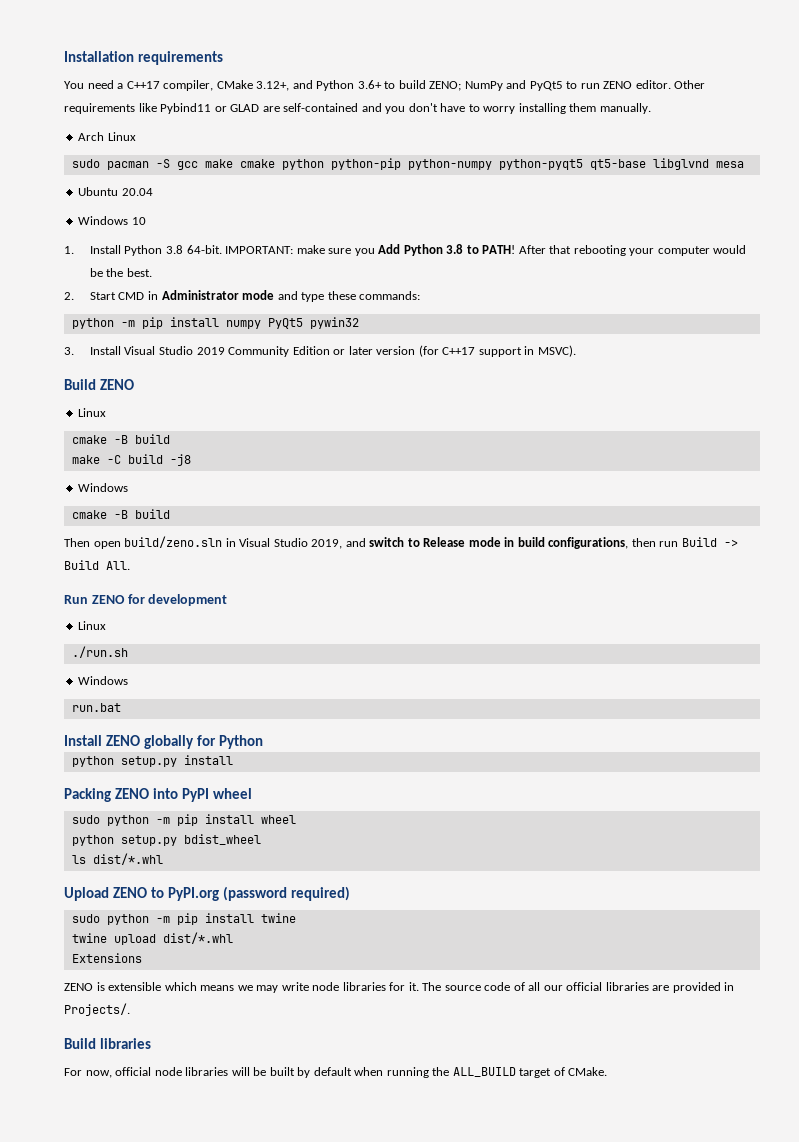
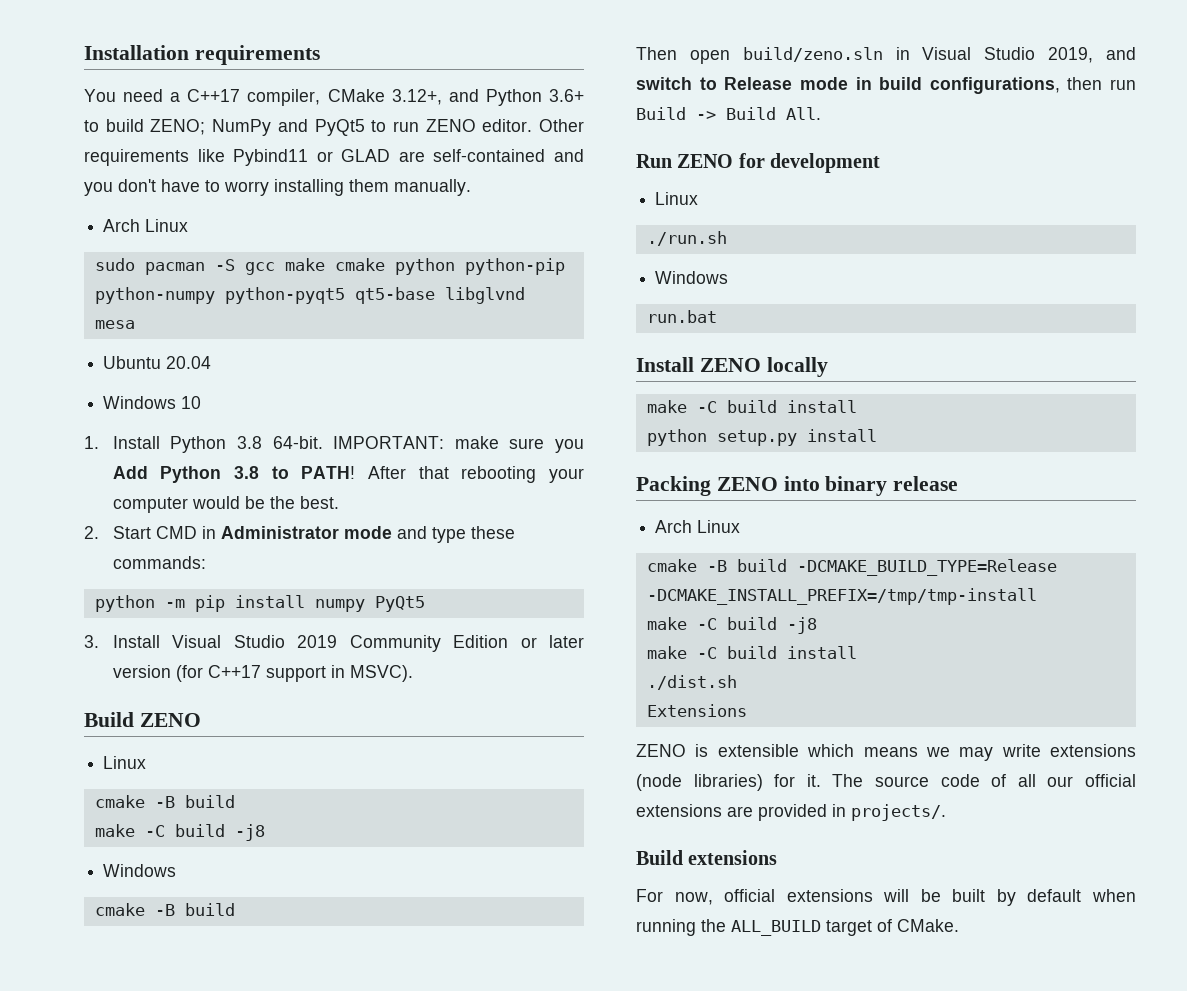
[309,317,359,329] pywin32 -> (425, 604) none
[144,735,264,749] globally for Python -> [766,357,828,377] [646,400,857,413] locally // make -C build install
[182,788,253,802] [71,814,296,826] [71,834,261,846] [71,853,163,865] [64,886,351,901] [71,913,296,925] [71,932,233,945] PyPI wheel // sudo python -m pip install wheel // python setup.py bdist_wheel // ls dist/*.whl // Upload ZENO to PyPI.org (password required) // sudo python -m pip install twine // twine upload dist/*.whl -> [825,476,959,496] [655,520,741,533] [646,559,1057,576] [646,588,1037,605] [646,617,817,634] [646,646,857,659] [646,675,737,690] binary release // Arch Linux // cmake -B build -DCMAKE_BUILD_TYPE=Release -DCMAKE_INSTALL_PREFIX=/tmp/tmp-install // make -C build -j8 // make -C build install // ./dist.sh
[312,982,386,991] node libraries -> [1050,744,1136,757] [636,774,763,791] extensions (node libraries)
[605,982,649,991] libraries -> [636,804,722,817] extensions
[64,1003,130,1016] [64,1038,152,1049] Projects/. // Build libraries -> [851,804,946,821] [636,850,778,865] projects/. // Build extensions
[154,1067,229,1076] node libraries -> [786,889,873,902] extensions

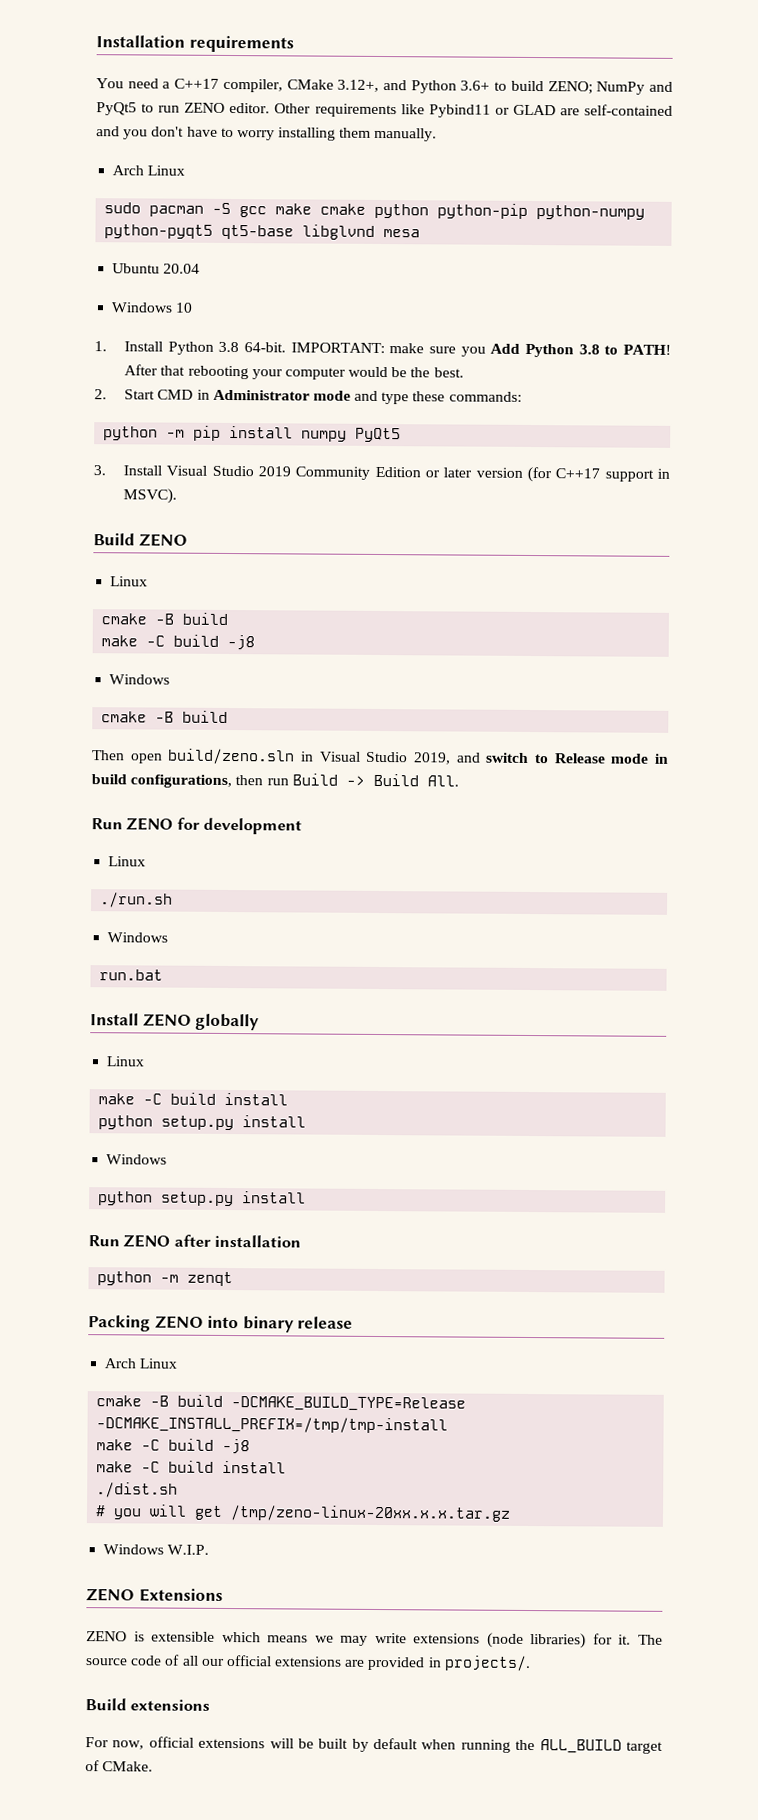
[766,357,828,377] locally -> [195,1013,260,1031] [106,1056,146,1067] globally // Linux
(877, 435) none -> [106,1154,168,1165] [98,1191,307,1207] [88,1234,302,1248] [97,1271,234,1287] // Windows // python setup.py install // Run ZENO after installation // python -m zenqt
(737, 682) none -> [95,1504,512,1522] [103,1544,210,1555] [86,1588,135,1602] # you will get /tmp/zeno-linux-20xx.x.x.tar.gz // Windows W.I.P. // ZENO

